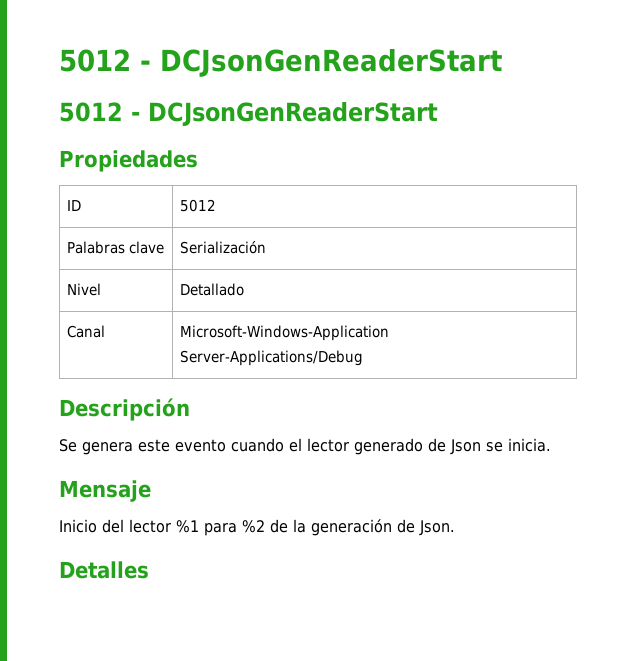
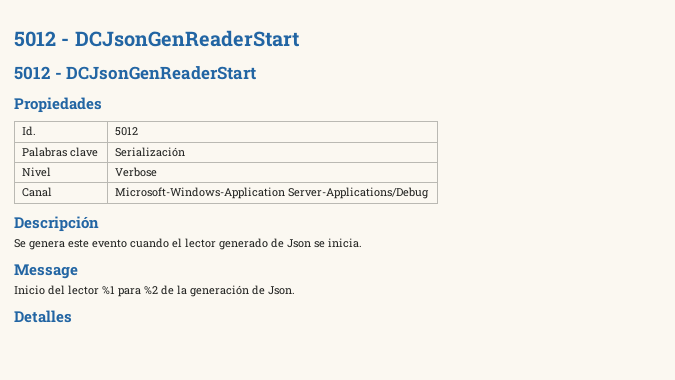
[67,200,82,211] ID -> [21,126,36,136] Id.
[180,283,245,296] Detallado -> [114,167,157,177] Verbose
[59,480,151,502] Mensaje -> [14,264,78,279] Message

